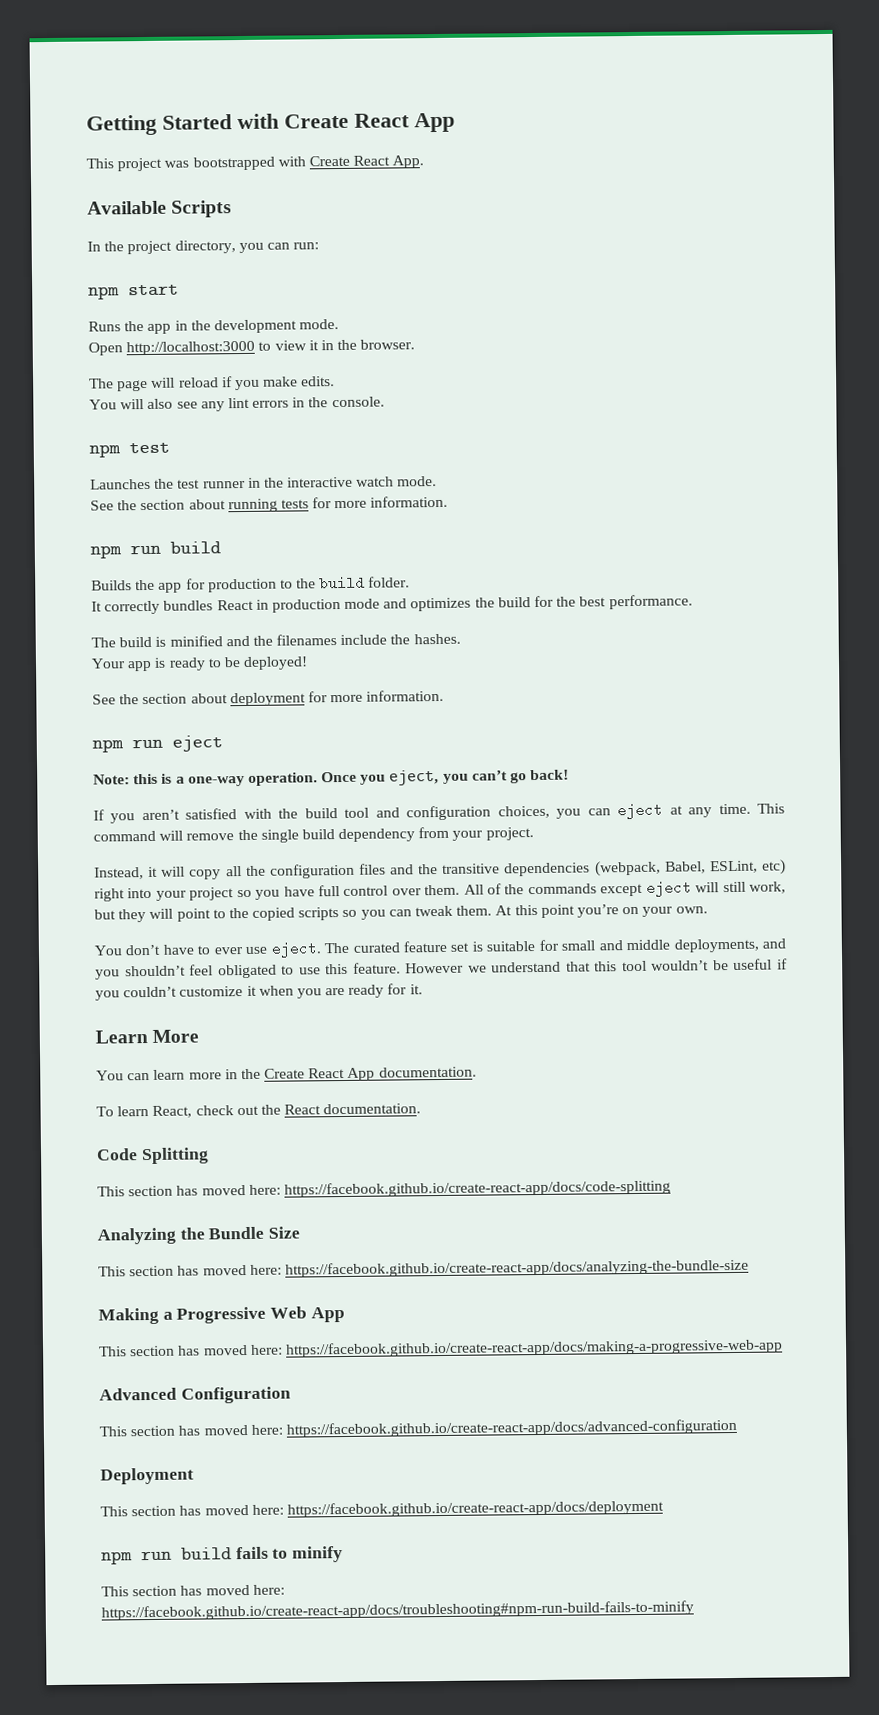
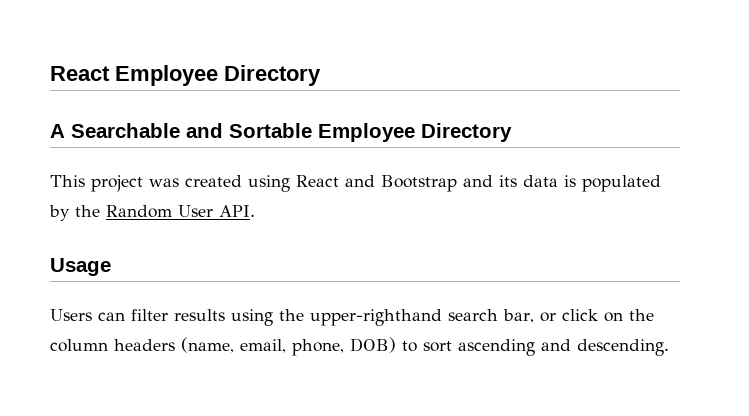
[86,112,455,136] [86,155,425,172] [87,200,233,218] [87,240,320,255] [88,284,179,300] [88,319,340,334] [88,339,416,356] [89,376,336,392] [89,396,385,412] [89,442,170,458] [90,476,438,490] [90,495,449,513] [90,541,221,559] [91,575,411,593] [91,594,693,615] [91,633,461,648] [91,656,309,672] [92,689,445,707] [92,735,223,753] [93,769,570,787] [93,802,786,824] [93,826,534,843] [94,859,786,880] [94,880,786,902] [94,904,708,923] [94,938,787,958] [95,958,788,980] [95,983,423,1001] [95,1029,200,1044] [96,1066,477,1081] [96,1103,422,1118] [96,1147,209,1165] [97,1179,671,1198] [97,1226,301,1245] [98,1258,749,1278] [98,1306,345,1325] [99,1338,783,1358] [99,1386,291,1404] [99,1418,737,1438] [100,1467,194,1485] [100,1499,664,1518] [101,1546,344,1565] [101,1584,285,1597] [101,1600,694,1621] Getting Started with Create React App // This project was bootstrapped with Create React App. // Available Scripts // In the project directory, you can run: // npm start // Runs the app in the development mode. // Open http://localhost:3000 to view it in the browser. // The page will reload if you make edits. // You will also see any lint errors in the console. // npm test // Launches the test runner in the interactive watch mode. // See the section about running tests for more information. // npm run build // Builds the app for production to the build folder. // It correctly bundles React in production mode and optimizes the build for the best performance. // The build is minified and the filenames include the hashes. // Your app is ready to be deployed! // See the section about deployment for more information. // npm run eject // Note: this is a one-way operation. Once you eject, you can’t go back! // If you aren’t satisfied with the build tool and configuration choices, you can eject at any time. This command will remove the single build dependency from your project. // Instead, it will copy all the configuration files and the transitive dependencies (webpack, Babel, ESLint, etc) right into your project so you have full control over them. All of the commands except eject will still work, but they will point to the copied scripts so you can tweak them. At this point you’re on your own. // You don’t have to ever use eject. The curated feature set is suitable for small and middle deployments, and you shouldn’t feel obligated to use this feature. However we understand that this tool wouldn’t be useful if you couldn’t customize it when you are ready for it. // Learn More // You can learn more in the Create React App documentation. // To learn React, check out the React documentation. // Code Splitting // This section has moved here: https://facebook.github.io/create-react-app/docs/code-splitting // Analyzing the Bundle Size // This section has moved here: https://facebook.github.io/create-react-app/docs/analyzing-the-bundle-size // Making a Progressive Web App // This section has moved here: https://facebook.github.io/create-react-app/docs/making-a-progressive-web-app // Advanced Configuration // This section has moved here: https://facebook.github.io/create-react-app/docs/advanced-configuration // Deployment // This section has moved here: https://facebook.github.io/create-react-app/docs/deployment // npm run build fails to minify // This section has moved here: https://facebook.github.io/create-react-app/docs/troubleshooting#npm-run-build-fails-to-minify -> [50,65,321,86] [50,123,512,142] [50,175,661,192] [49,205,255,221] [50,258,111,276] [50,309,654,326] [50,337,669,356] React Employee Directory // A Searchable and Sortable Employee Directory // This project was created using React and Bootstrap and its data is populated by the Random User API. // Usage // Users can filter results using the upper-righthand search bar, or click on the column headers (name, email, phone, DOB) to sort ascending and descending.

